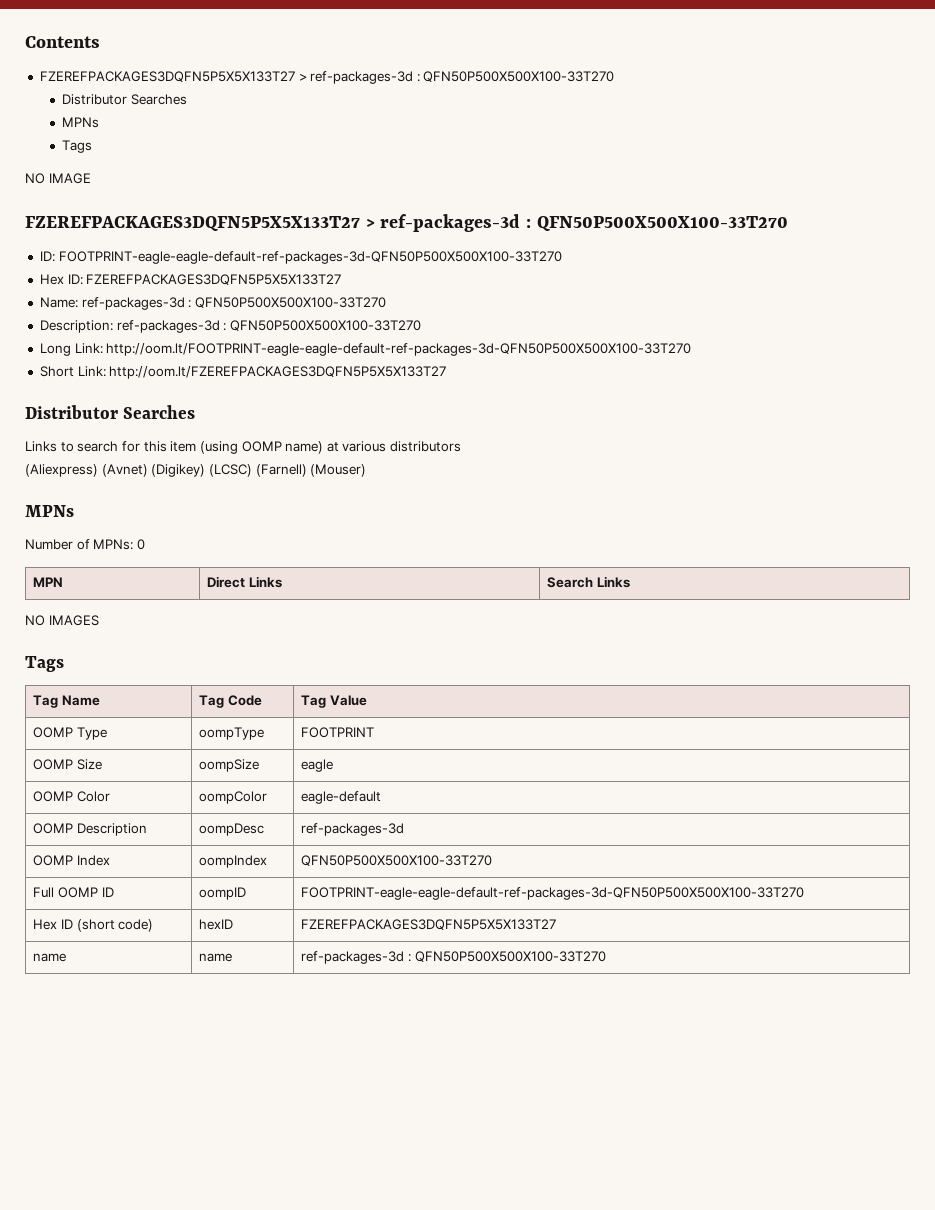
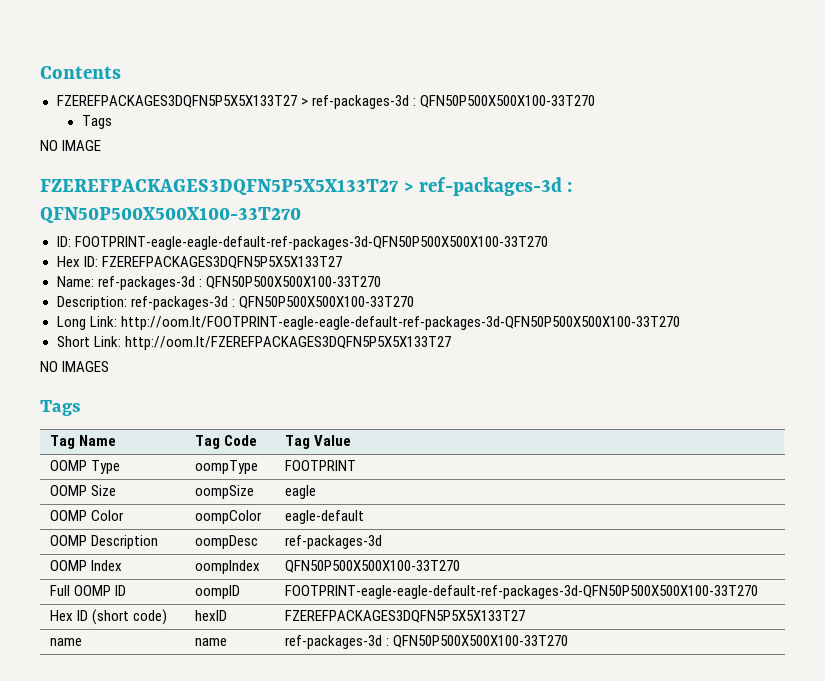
[62,94,188,105] [62,117,100,128] // Distributor Searches // MPNs -> (595, 101) none
[25,405,196,419] [25,441,462,454] [25,464,367,477] [25,505,74,517] [25,539,145,550] [33,577,64,587] [207,576,283,588] [547,576,631,588] // Distributor Searches // Links to search for this item (using OOMP name) at various distributors // (Aliexpress) (Avnet) (Digikey) (LCSC) (Farnell) (Mouser) // MPNs // Number of MPNs: 0 // MPN | Direct Links | Search Links -> (451, 343) none

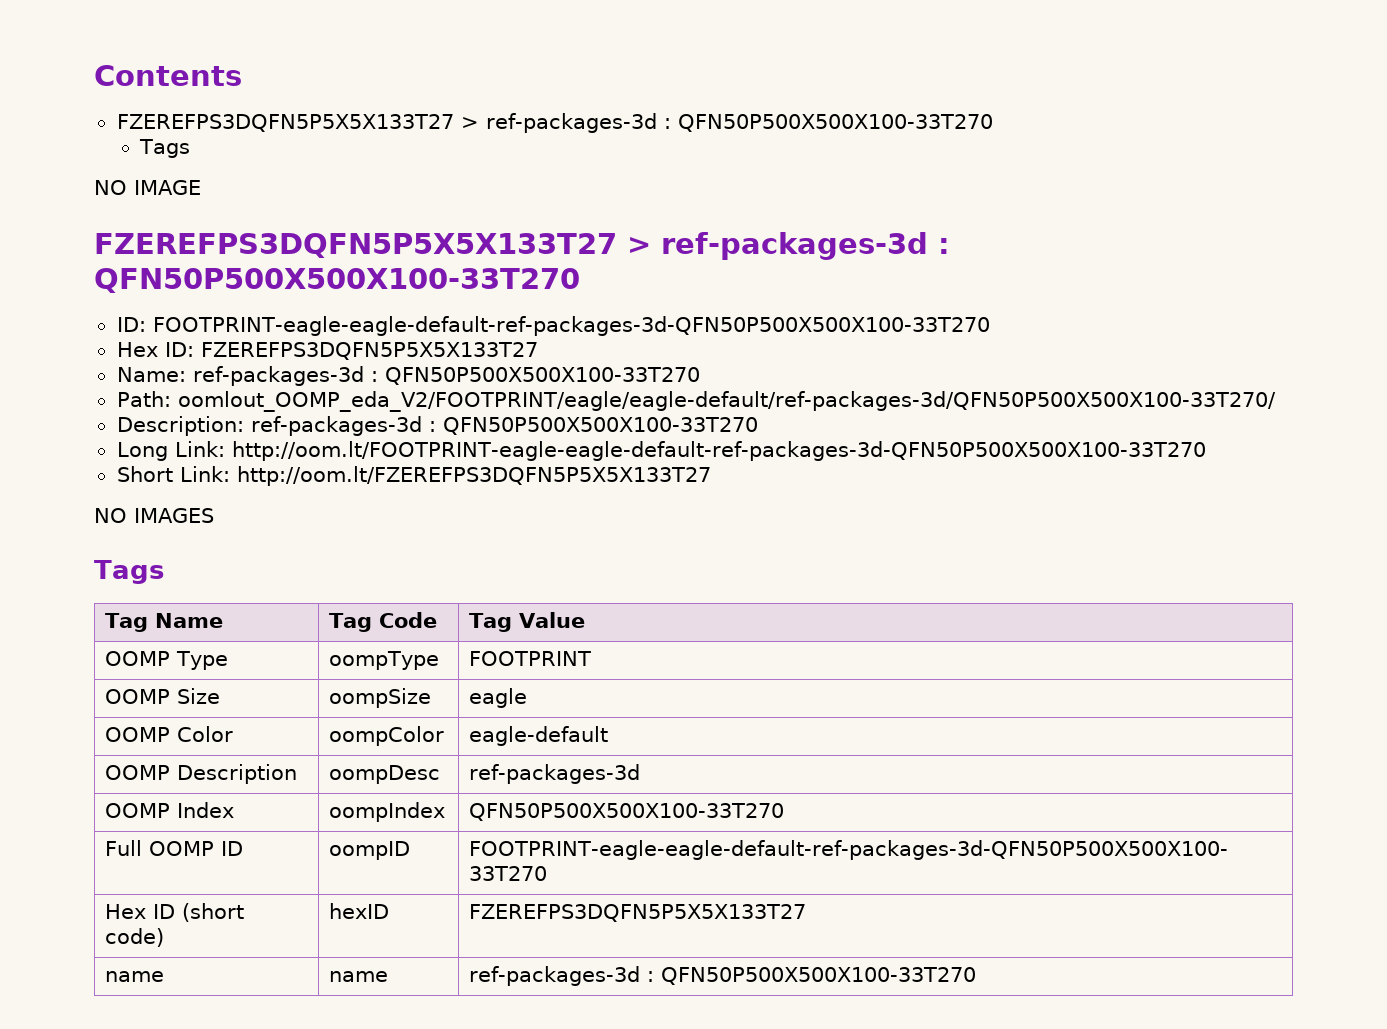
[56,95,297,108] FZEREFPACKAGES3DQFN5P5X5X133T27 -> [116,114,454,132] FZEREFPS3DQFN5P5X5X133T27
[40,179,399,196] FZEREFPACKAGES3DQFN5P5X5X133T27 -> [94,233,617,258] FZEREFPS3DQFN5P5X5X133T27
[101,256,342,269] FZEREFPACKAGES3DQFN5P5X5X133T27 -> [200,342,538,360] FZEREFPS3DQFN5P5X5X133T27
(381, 282) none -> [116,391,1276,412] // Path: oomlout_OOMP_eda_V2/FOOTPRINT/eagle/eagle-default/ref-packages-3d/QFN50P500X500X100-33T270/
[124,336,451,350] http://oom.lt/FZEREFPACKAGES3DQFN5P5X5X133T27 -> [236,466,711,486] http://oom.lt/FZEREFPS3DQFN5P5X5X133T27
[285,610,526,623] FZEREFPACKAGES3DQFN5P5X5X133T27 -> [469,904,807,922] FZEREFPS3DQFN5P5X5X133T27

